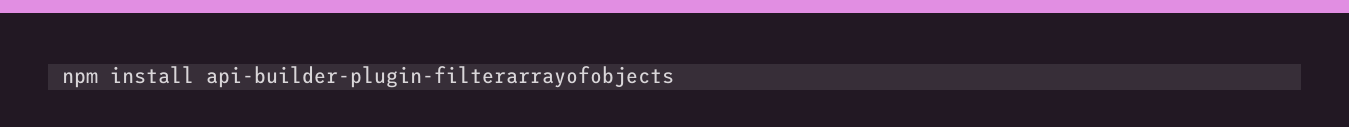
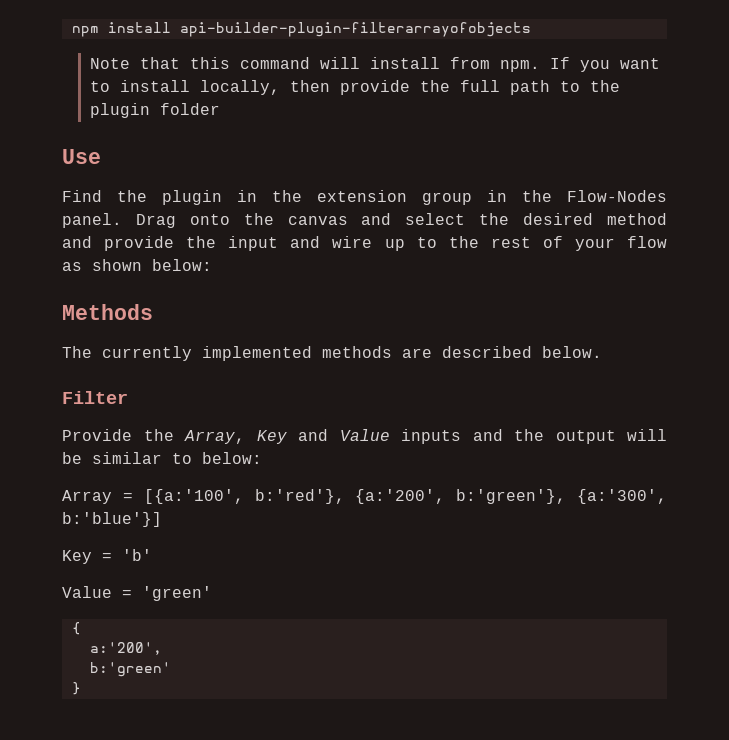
(674, 77) none -> [89,57,660,72] [89,80,620,95] [89,103,220,118] [62,149,101,164] [62,190,667,205] [62,213,668,228] [62,236,667,251] [62,259,212,271] [62,304,153,320] [62,346,602,361] [62,391,128,404] [62,429,667,444] [62,452,262,464] [62,489,667,504] [62,512,162,527] [62,549,152,564] [62,586,212,601] [71,622,81,635] [89,642,162,655] [89,662,171,677] [71,682,81,695] // Note that this command will install from npm. If you want to install locally, then provide the full path to the plugin folder // Use // Find the plugin in the extension group in the Flow-Nodes panel. Drag onto the canvas and select the desired method and provide the input and wire up to the rest of your flow as shown below: // Methods // The currently implemented methods are described below. // Filter // Provide the Array, Key and Value inputs and the output will be similar to below: // Array = [{a:'100', b:'red'}, {a:'200', b:'green'}, {a:'300', b:'blue'}] // Key = 'b' // Value = 'green' // { // a:'200', // b:'green' // }

